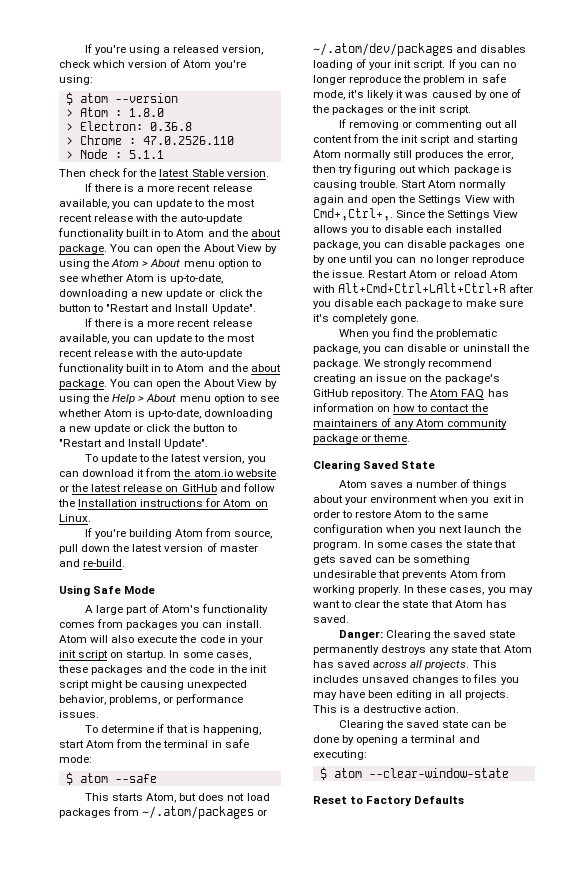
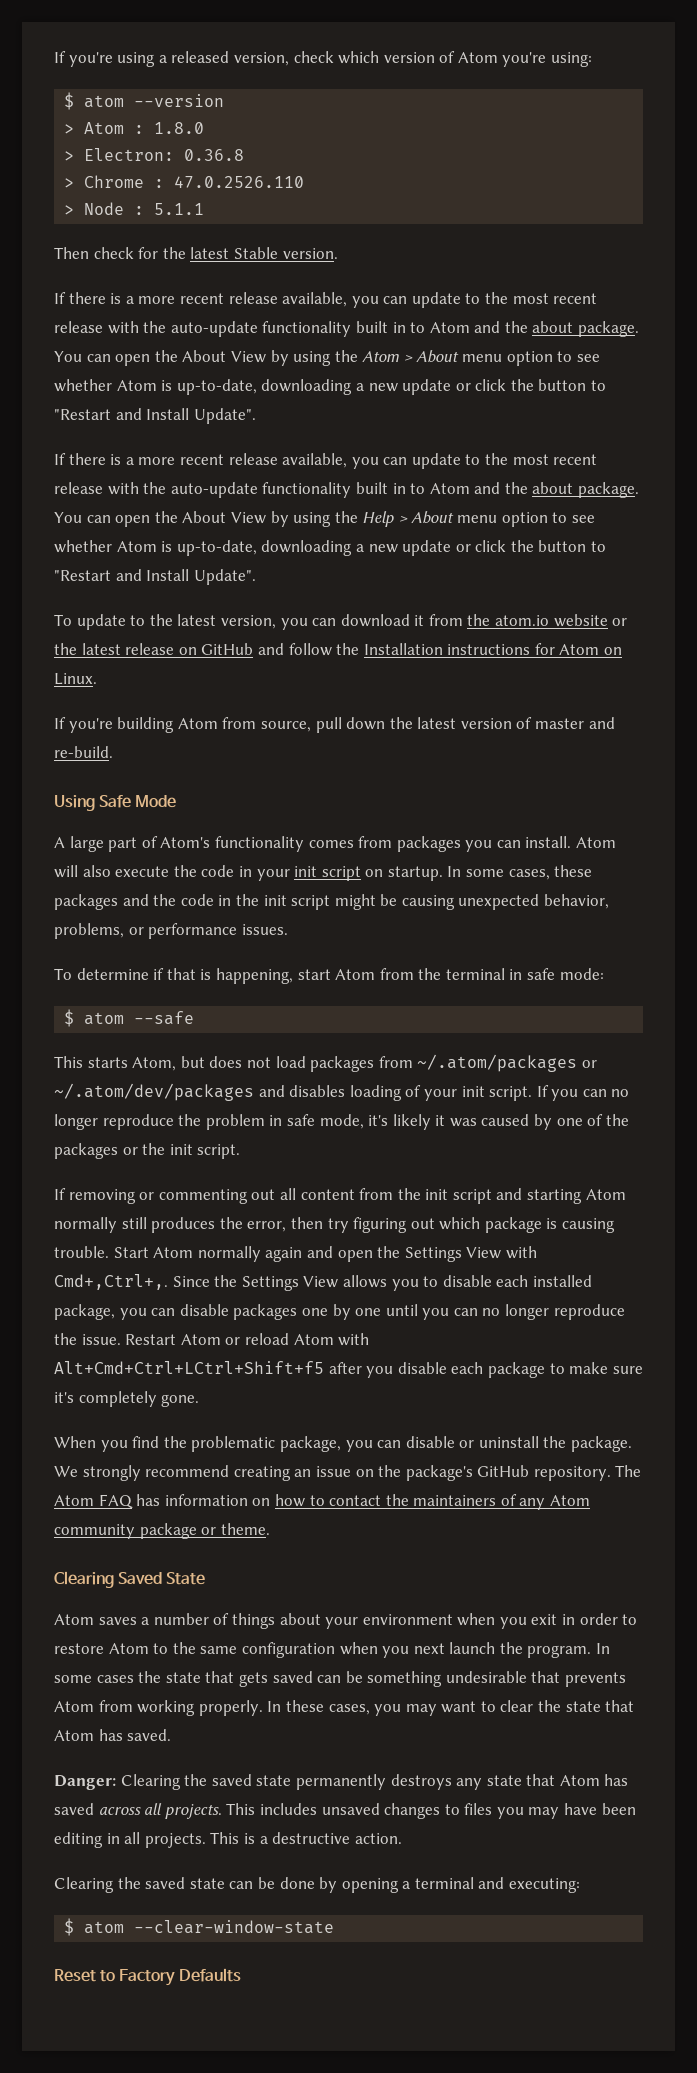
[338,283,507,293] Alt+Cmd+Ctrl+LAlt+Ctrl+R -> [54,1361,324,1374] Alt+Cmd+Ctrl+LCtrl+Shift+f5

